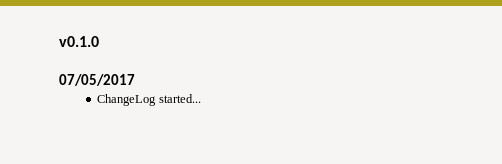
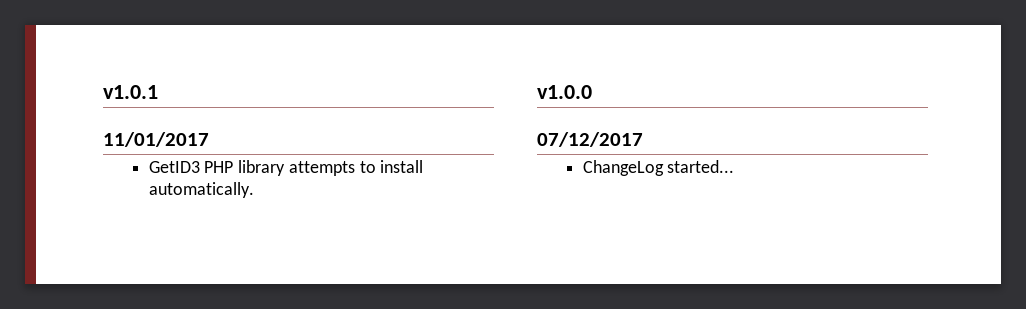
[59,36,99,47] [59,74,135,86] v0.1.0 // 07/05/2017 -> [103,85,158,99] [103,132,209,147] [148,160,424,176] [148,182,254,198] [537,85,592,99] [537,132,643,147] v1.0.1 // 11/01/2017 // GetID3 PHP library attempts to install automatically. // v1.0.0 // 07/12/2017

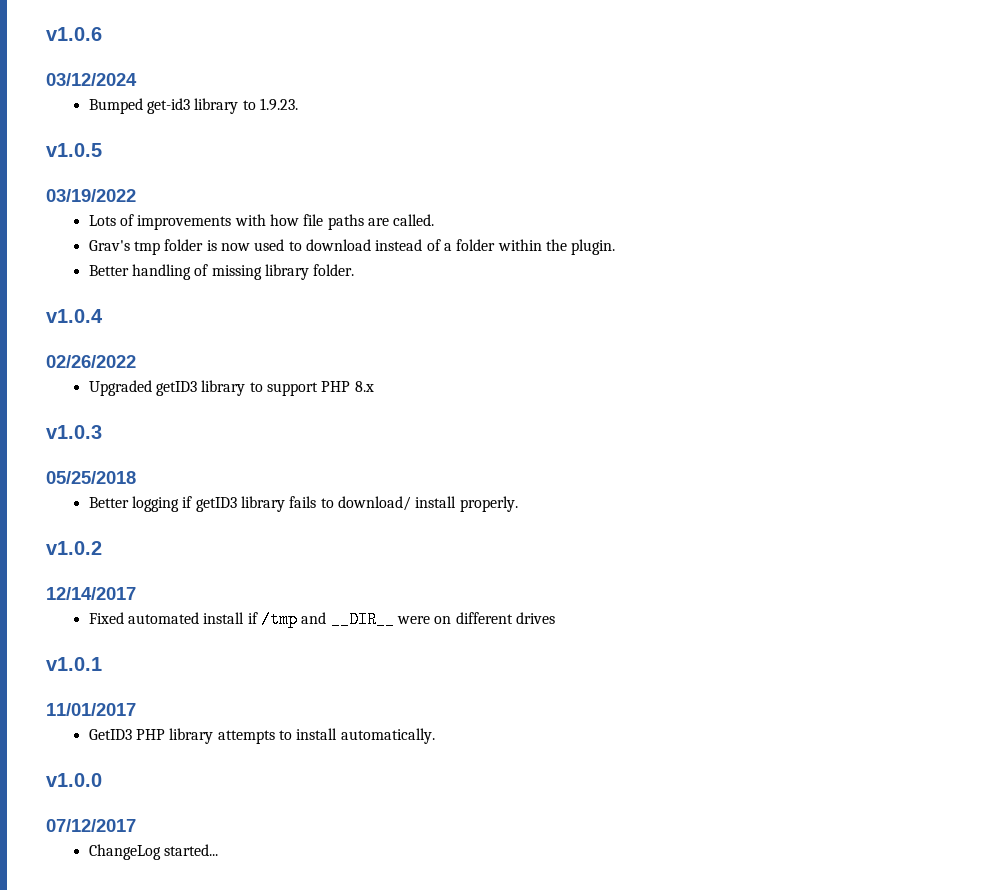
(103, 92) none -> [46,27,102,41] [46,73,137,86] [88,98,298,114] [46,143,102,157] [46,189,136,202] [88,214,435,230] [88,239,616,255] [88,264,355,280] [46,309,103,323] [46,355,136,368] [88,380,374,396] [46,425,102,439] [46,471,136,484] [88,496,518,512] [46,541,102,555] [46,587,136,600] [88,611,555,628] v1.0.6 // 03/12/2024 // Bumped get-id3 library to 1.9.23. // v1.0.5 // 03/19/2022 // Lots of improvements with how file paths are called. // Grav's tmp folder is now used to download instead of a folder within the plugin. // Better handling of missing library folder. // v1.0.4 // 02/26/2022 // Upgraded getID3 library to support PHP 8.x // v1.0.3 // 05/25/2018 // Better logging if getID3 library fails to download/ install properly. // v1.0.2 // 12/14/2017 // Fixed automated install if /tmp and __DIR__ were on different drives //

